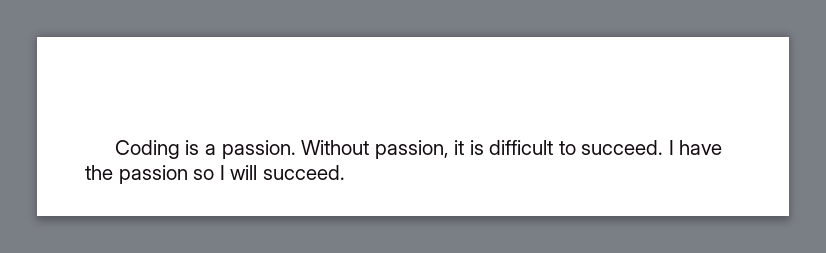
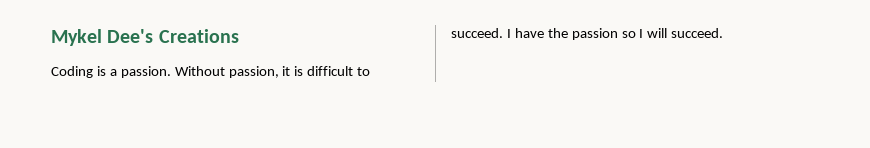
(114, 149) none -> [51,29,239,46] Mykel Dee's Creations //

